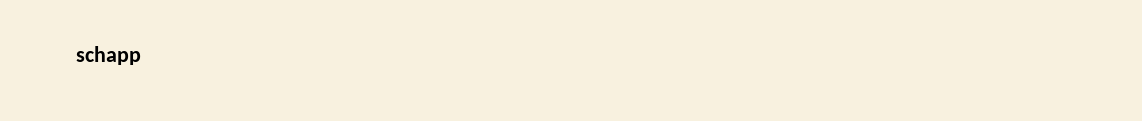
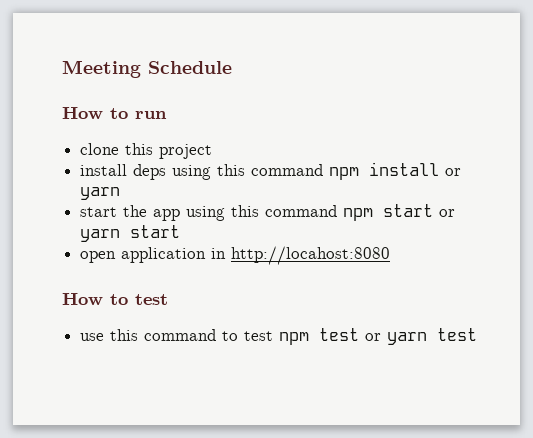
[76,46,141,65] schapp -> [62,60,232,78] [62,107,167,119] [80,143,213,159] [80,162,462,180] [80,187,121,200] [80,204,456,221] [80,225,181,242] [80,246,391,265] [62,293,168,305] [80,328,478,345] Meeting Schedule // How to run // clone this project // install deps using this command npm install or yarn // start the app using this command npm start or yarn start // open application in http://locahost:8080 // How to test // use this command to test npm test or yarn test

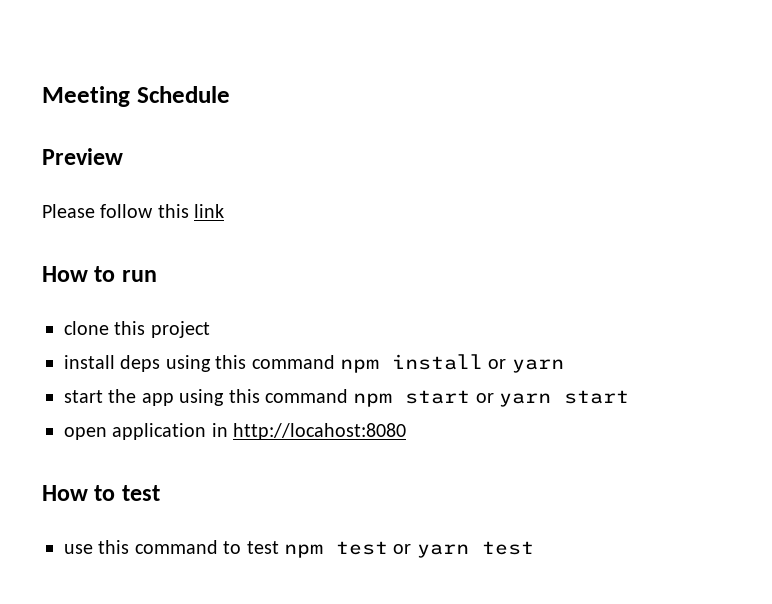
(232, 67) none -> [42,148,123,165] [42,204,225,218] // Preview // Please follow this link

